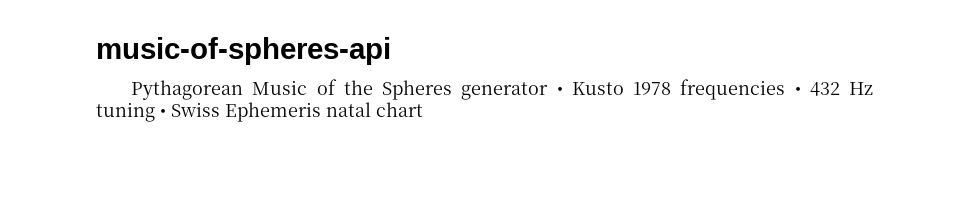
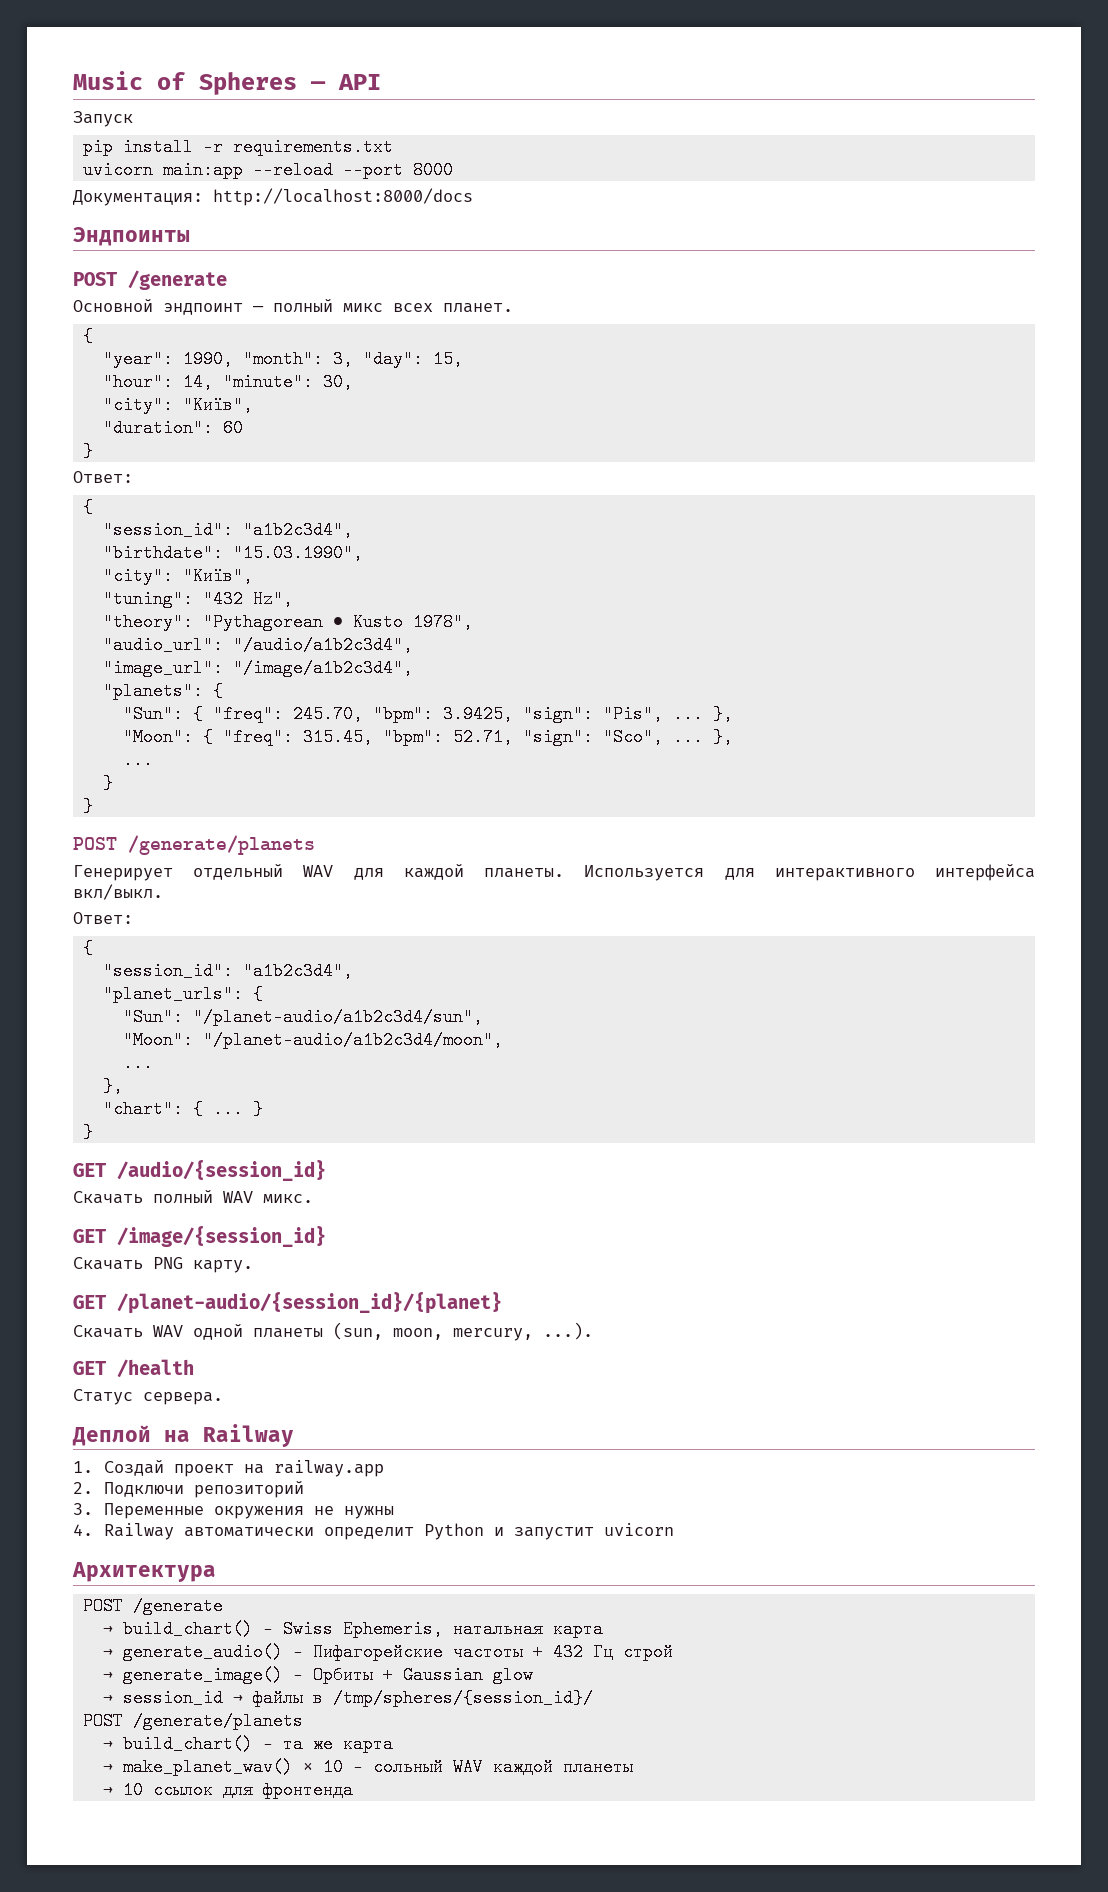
[96,37,391,65] [131,79,874,100] [96,102,423,122] music-of-spheres-api // Pythagorean Music of the Spheres generator • Kusto 1978 frequencies • 432 Hz tuning • Swiss Ephemeris natal chart -> [73,71,381,95] [73,111,133,127] [82,138,393,156] [82,161,453,179] [73,188,473,206] [73,227,190,246] [73,270,227,290] [73,299,513,315] [82,327,93,345] [102,350,463,368] [102,373,353,391] [102,396,253,414] [102,419,243,437] [82,442,93,460] [73,471,133,483] [82,498,93,516] [102,521,353,539] [102,544,363,562] [102,567,253,585] [102,590,293,608] [102,613,473,631] [102,636,413,654] [102,659,413,677] [102,682,223,700] [122,705,733,723] [122,728,733,746] [122,751,153,769] [102,774,113,792] [82,797,93,815] [73,835,315,855] [73,864,1035,881] [73,884,163,900] [73,912,133,924] [82,939,93,957] [102,962,353,980] [102,985,263,1003] [122,1008,483,1026] [122,1031,503,1049] [122,1054,153,1072] [102,1077,123,1095] [102,1100,263,1118] [82,1123,93,1141] [73,1160,326,1181] [73,1190,313,1204] [73,1226,326,1247] [73,1257,253,1273] [73,1292,502,1314] [73,1322,593,1341] [73,1359,194,1378] [73,1389,223,1405] [72,1424,294,1447] [73,1460,385,1477] [73,1481,305,1498] [73,1503,395,1519] [73,1523,675,1540] [72,1562,216,1582] [82,1597,223,1615] [102,1620,603,1638] [102,1643,673,1661] [102,1666,533,1684] [102,1689,593,1707] [82,1712,303,1730] [102,1735,393,1753] [102,1758,633,1776] [102,1781,353,1799] Music of Spheres — API // Запуск // pip install -r requirements.txt // uvicorn main:app --reload --port 8000 // Документация: http://localhost:8000/docs // Эндпоинты // POST /generate // Основной эндпоинт — полный микс всех планет. // { // "year": 1990, "month": 3, "day": 15, // "hour": 14, "minute": 30, // "city": "Київ", // "duration": 60 // } // Ответ: // { // "session_id": "a1b2c3d4", // "birthdate": "15.03.1990", // "city": "Київ", // "tuning": "432 Hz", // "theory": "Pythagorean • Kusto 1978", // "audio_url": "/audio/a1b2c3d4", // "image_url": "/image/a1b2c3d4", // "planets": { // "Sun": { "freq": 245.70, "bpm": 3.9425, "sign": "Pis", ... }, // "Moon": { "freq": 315.45, "bpm": 52.71, "sign": "Sco", ... }, // ... // } // } // POST /generate/planets // Генерирует отдельный WAV для каждой планеты. Используется для интерактивного интерфейса вкл/выкл. // Ответ: // { // "session_id": "a1b2c3d4", // "planet_urls": { // "Sun": "/planet-audio/a1b2c3d4/sun", // "Moon": "/planet-audio/a1b2c3d4/moon", // ... // }, // "chart": { ... } // } // GET /audio/{session_id} // Скачать полный WAV микс. // GET /image/{session_id} // Скачать PNG карту. // GET /planet-audio/{session_id}/{planet} // Скачать WAV одной планеты (sun, moon, mercury, ...). // GET /health // Статус сервера. // Деплой на Railway // 1. Создай проект на railway.app // 2. Подключи репозиторий // 3. Переменные окружения не нужны // 4. Railway автоматически определит Python и запустит uvicorn // Архитектура // POST /generate // → build_chart() — Swiss Ephemeris, натальная карта // → generate_audio() — Пифагорейские частоты + 432 Гц строй // → generate_image() — Орбиты + Gaussian glow // → session_id → файлы в /tmp/spheres/{session_id}/ // POST /generate/planets // → build_chart() — та же карта // → make_planet_wav() × 10 — сольный WAV каждой планеты // → 10 ссылок для фронтенда

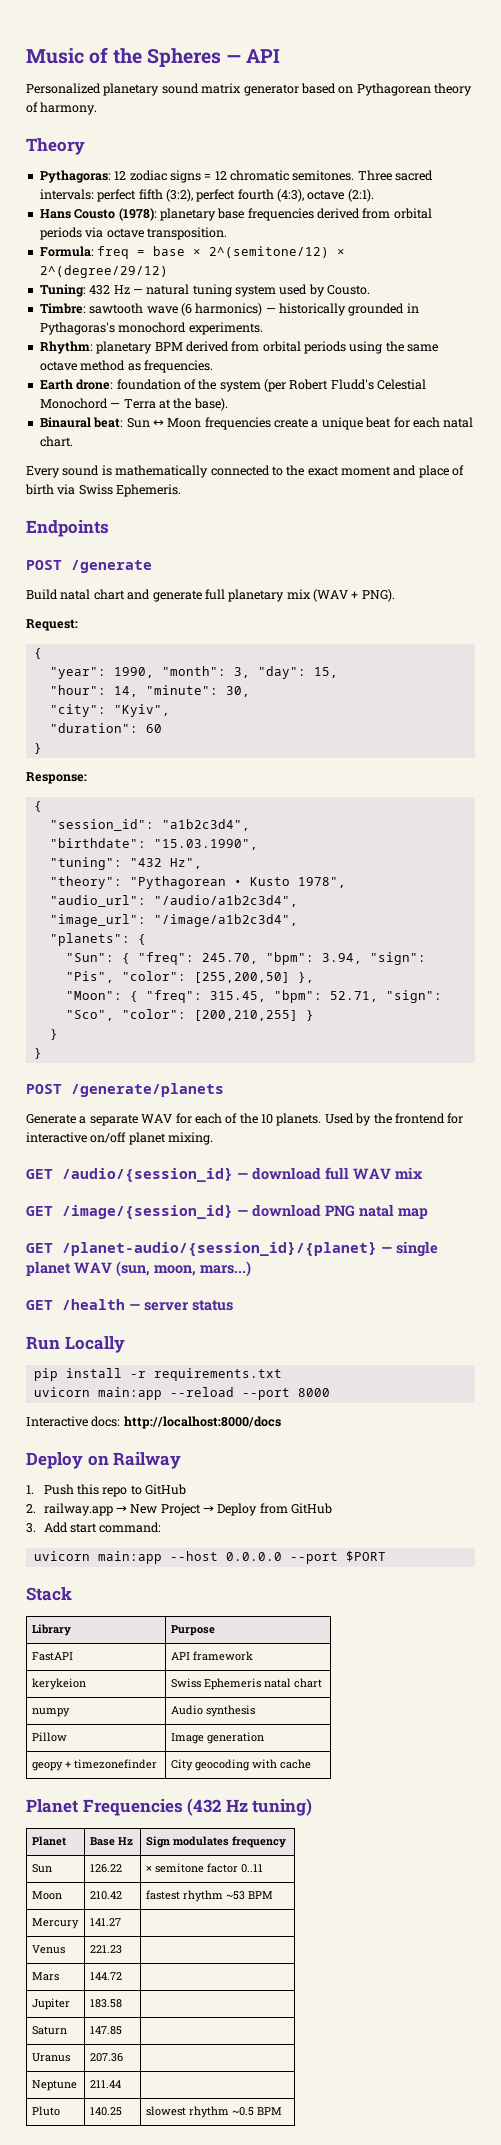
(185, 81) none -> [112,48,142,64] the
[73,111,133,127] [82,138,393,156] [82,161,453,179] [73,188,473,206] [73,227,190,246] [73,270,227,290] [73,299,513,315] Запуск // pip install -r requirements.txt // uvicorn main:app --reload --port 8000 // Документация: http://localhost:8000/docs // Эндпоинты // POST /generate // Основной эндпоинт — полный микс всех планет. -> [26,83,472,96] [26,102,98,115] [26,138,85,155] [39,170,434,183] [39,189,374,202] [39,208,432,221] [39,227,227,240] [39,246,346,259] [39,265,168,278] [39,284,371,297] [39,303,419,316] [39,322,263,335] [39,341,439,354] [39,360,213,373] [39,379,427,392] [39,398,228,411] [39,417,474,430] [39,436,73,447] [26,465,465,478] [25,484,182,497] [26,520,109,537] [26,560,152,573] [26,589,395,602] [26,619,78,631] Personalized planetary sound matrix generator based on Pythagorean theory of harmony. // Theory // Pythagoras: 12 zodiac signs = 12 chromatic semitones. Three sacred intervals: perfect fifth (3:2), perfect fourth (4:3), octave (2:1). // Hans Cousto (1978): planetary base frequencies derived from orbital periods via octave transposition. // Formula: freq = base × 2^(semitone/12) × 2^(degree/29/12) // Tuning: 432 Hz — natural tuning system used by Cousto. // Timbre: sawtooth wave (6 harmonics) — historically grounded in Pythagoras's monochord experiments. // Rhythm: planetary BPM derived from orbital periods using the same octave method as frequencies. // Earth drone: foundation of the system (per Robert Fludd's Celestial Monochord — Terra at the base). // Binaural beat: Sun ↔ Moon frequencies create a unique beat for each natal chart. // Every sound is mathematically connected to the exact moment and place of birth via Swiss Ephemeris. // Endpoints // POST /generate // Build natal chart and generate full planetary mix (WAV + PNG). // Request:
[182,396,253,414] "Київ", -> [113,704,170,717] "Kyiv",
[73,471,133,483] Ответ: -> [26,772,87,784] Response:
[102,567,253,585] // "city": "Київ", -> (258, 844) none
[442,705,513,723] 3.9425, -> [321,953,362,964] 3.94,
[672,705,703,723] ... -> [121,971,290,983] "color": [255,200,50]
[672,728,733,746] [122,751,153,769] ... }, // ... -> [121,1009,314,1021] "color": [200,210,255] }
[73,864,1035,881] [73,884,163,900] [73,912,133,924] [82,939,93,957] [102,962,353,980] [102,985,263,1003] [122,1008,483,1026] [122,1031,503,1049] [122,1054,153,1072] [102,1077,123,1095] [102,1100,263,1118] [82,1123,93,1141] [73,1160,326,1181] [73,1190,313,1204] [73,1226,326,1247] [73,1257,253,1273] [73,1292,502,1314] [73,1322,593,1341] [73,1359,194,1378] [73,1389,223,1405] [72,1424,294,1447] [73,1460,385,1477] [73,1481,305,1498] [73,1503,395,1519] [73,1523,675,1540] [72,1562,216,1582] [82,1597,223,1615] [102,1620,603,1638] [102,1643,673,1661] [102,1666,533,1684] [102,1689,593,1707] [82,1712,303,1730] [102,1735,393,1753] [102,1758,633,1776] [102,1781,353,1799] Генерирует отдельный WAV для каждой планеты. Используется для интерактивного интерфейса вкл/выкл. // Ответ: // { // "session_id": "a1b2c3d4", // "planet_urls": { // "Sun": "/planet-audio/a1b2c3d4/sun", // "Moon": "/planet-audio/a1b2c3d4/moon", // ... // }, // "chart": { ... } // } // GET /audio/{session_id} // Скачать полный WAV микс. // GET /image/{session_id} // Скачать PNG карту. // GET /planet-audio/{session_id}/{planet} // Скачать WAV одной планеты (sun, moon, mercury, ...). // GET /health // Статус сервера. // Деплой на Railway // 1. Создай проект на railway.app // 2. Подключи репозиторий // 3. Переменные окружения не нужны // 4. Railway автоматически определит Python и запустит uvicorn // Архитектура // POST /generate // → build_chart() — Swiss Ephemeris, натальная карта // → generate_audio() — Пифагорейские частоты + 432 Гц строй // → generate_image() — Орбиты + Gaussian glow // → session_id → файлы в /tmp/spheres/{session_id}/ // POST /generate/planets // → build_chart() — та же карта // → make_planet_wav() × 10 — сольный WAV каждой планеты // → 10 ссылок для фронтенда -> [26,1113,464,1126] [26,1132,214,1145] [26,1167,423,1182] [26,1204,428,1219] [26,1241,438,1257] [26,1261,251,1277] [26,1299,233,1311] [26,1336,125,1353] [33,1368,282,1381] [33,1387,330,1400] [26,1416,281,1429] [26,1452,182,1469] [26,1484,187,1497] [26,1503,333,1516] [26,1522,162,1533] [33,1551,386,1564] [26,1587,72,1601] [31,1624,71,1636] [170,1625,215,1636] [31,1652,73,1661] [170,1651,253,1661] [31,1678,86,1690] [170,1678,322,1690] [31,1708,70,1717] [170,1705,255,1717] [31,1732,67,1742] [170,1732,264,1744] [31,1759,157,1771] [170,1759,311,1771] [26,1798,313,1816] [31,1836,66,1846] [89,1837,133,1846] [145,1836,286,1848] [31,1864,52,1873] [89,1864,122,1873] [145,1863,263,1873] [31,1891,62,1900] [89,1891,122,1900] [145,1890,273,1902] [31,1918,79,1929] [89,1918,121,1926] [31,1945,65,1954] [89,1945,122,1954] [31,1972,59,1981] [89,1972,122,1980] [31,1998,70,2010] [89,1999,122,2008] [31,2026,67,2035] [89,2026,122,2035] [31,2053,70,2062] [89,2053,123,2062] [31,2080,77,2091] [89,2080,121,2088] [31,2106,60,2116] [89,2107,122,2116] [145,2106,282,2118] Generate a separate WAV for each of the 10 planets. Used by the frontend for interactive on/off planet mixing. // GET /audio/{session_id} — download full WAV mix // GET /image/{session_id} — download PNG natal map // GET /planet-audio/{session_id}/{planet} — single planet WAV (sun, moon, mars...) // GET /health — server status // Run Locally // pip install -r requirements.txt // uvicorn main:app --reload --port 8000 // Interactive docs: http://localhost:8000/docs // Deploy on Railway // 1. Push this repo to GitHub // 2. railway.app → New Project → Deploy from GitHub // 3. Add start command: // uvicorn main:app --host 0.0.0.0 --port $PORT // Stack // Library | Purpose // FastAPI | API framework // kerykeion | Swiss Ephemeris natal chart // numpy | Audio synthesis // Pillow | Image generation // geopy + timezonefinder | City geocoding with cache // Planet Frequencies (432 Hz tuning) // Planet | Base Hz | Sign modulates frequency // Sun | 126.22 | × semitone factor 0..11 // Moon | 210.42 | fastest rhythm ~53 BPM // Mercury | 141.27 | // Venus | 221.23 | // Mars | 144.72 | // Jupiter | 183.58 | // Saturn | 147.85 | // Uranus | 207.36 | // Neptune | 211.44 | // Pluto | 140.25 | slowest rhythm ~0.5 BPM

